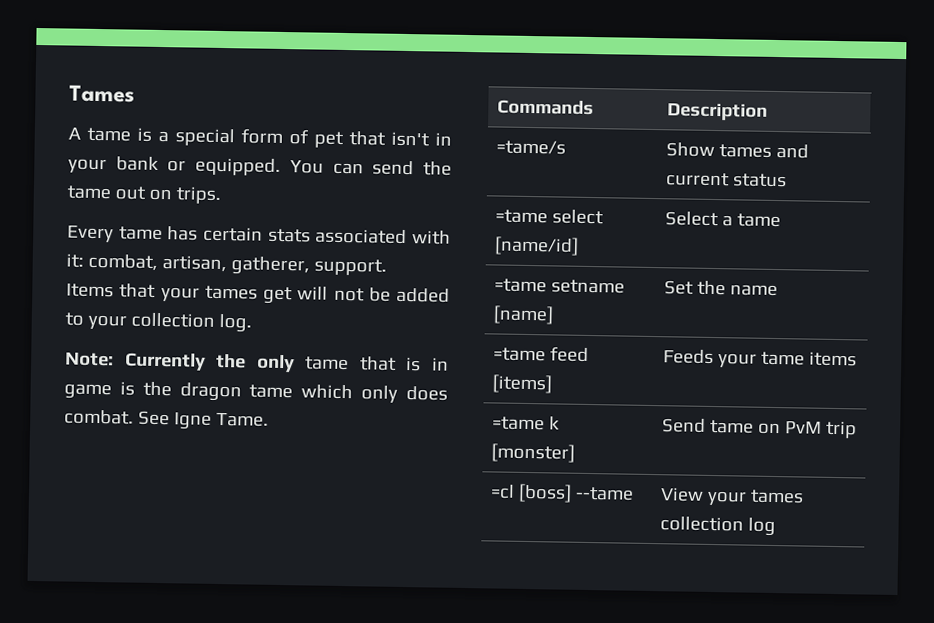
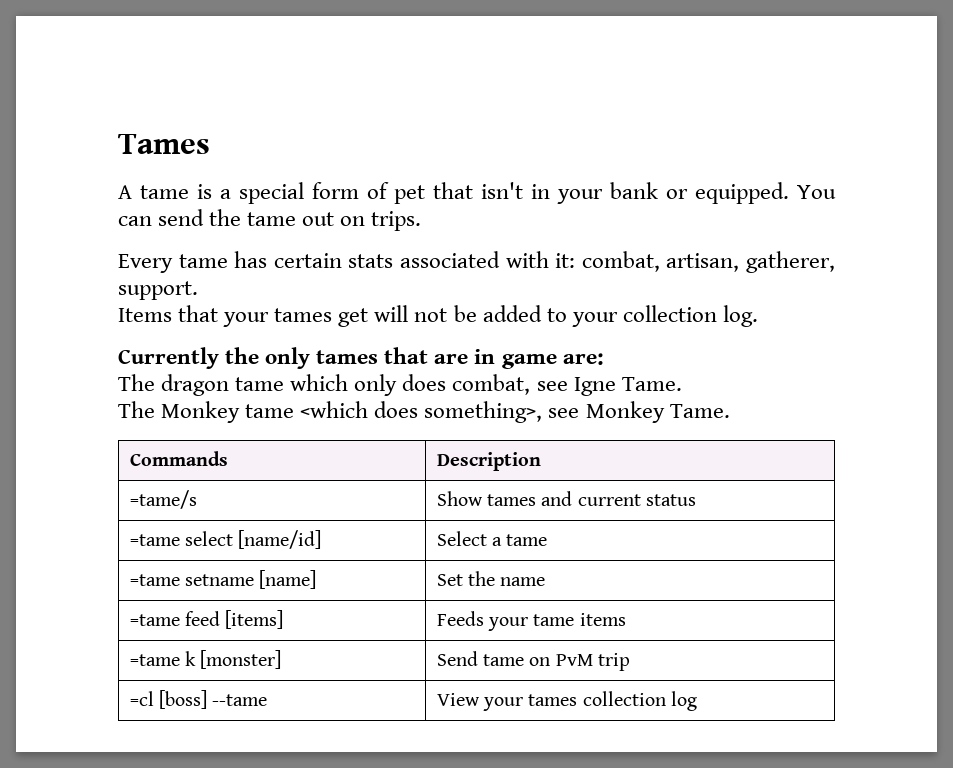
[65,352,114,367] Note: -> (758, 316) none
[305,356,449,372] [64,381,172,400] tame that is in game is the -> [316,347,604,369] [118,374,155,391] tames that are in game are: // The
[64,409,170,426] combat. See -> [452,374,568,395] combat, see
(269, 419) none -> [118,401,730,423] // The Monkey tame <which does something>, see Monkey Tame.

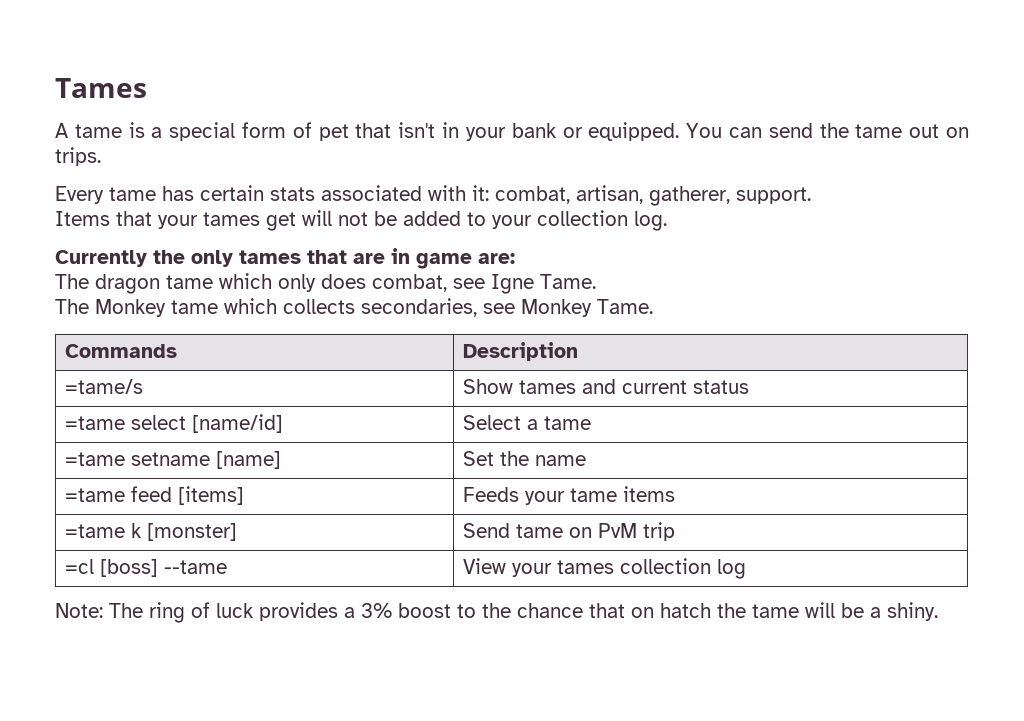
[300,401,543,423] <which does something>, -> [224,298,477,317] which collects secondaries,
(698, 701) none -> [55,602,938,623] // Note: The ring of luck provides a 3% boost to the chance that on hatch the tame will be a shiny.

